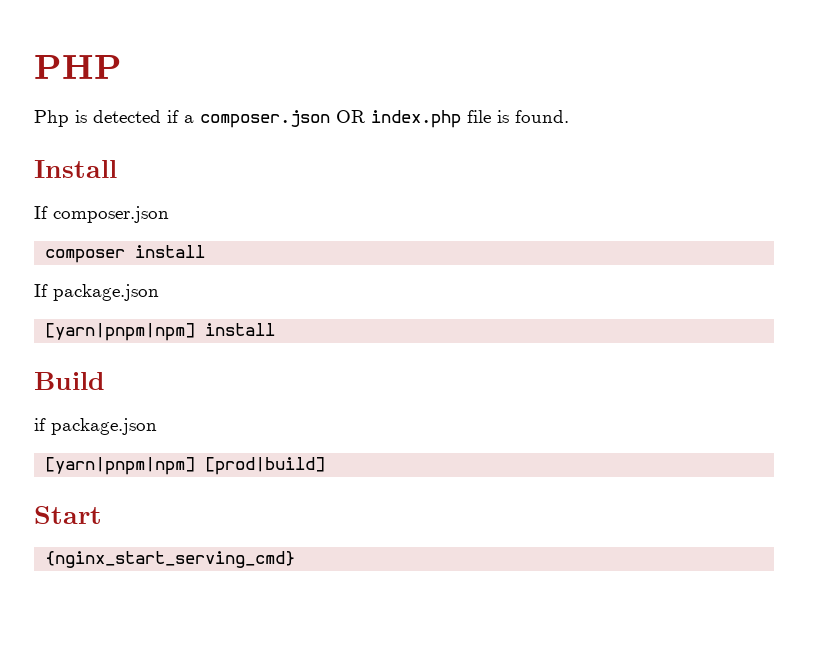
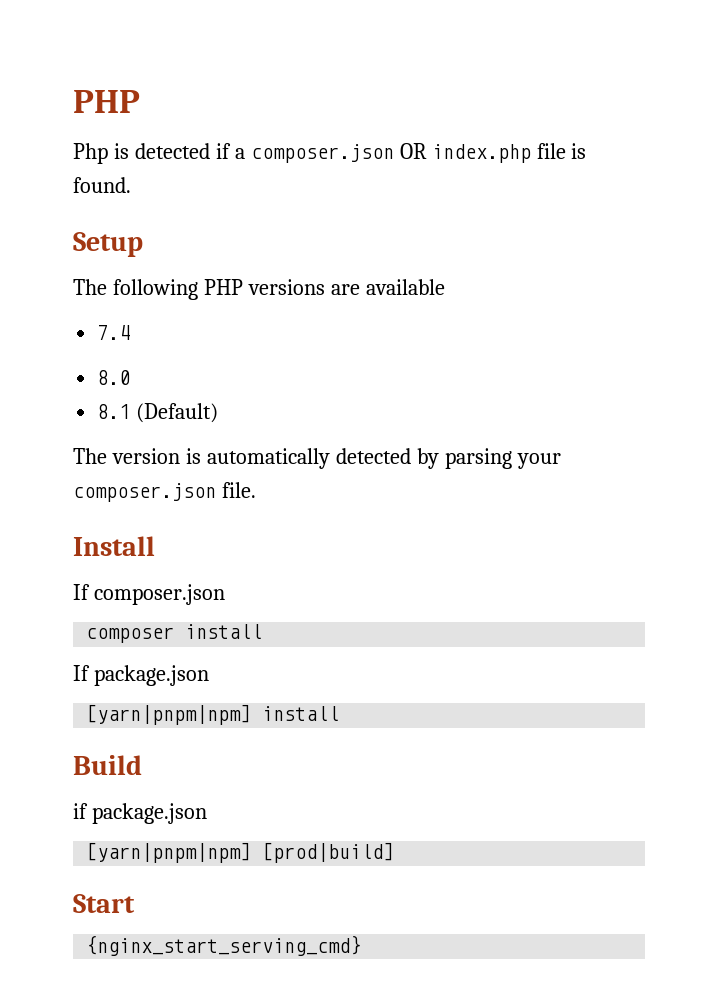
(569, 116) none -> [73,232,143,257] [73,279,445,300] [97,325,131,340] [97,370,131,385] [97,403,219,423] [73,448,561,469] [73,482,256,502] // Setup // The following PHP versions are available // 7.4 // 8.0 // 8.1 (Default) // The version is automatically detected by parsing your composer.json file.

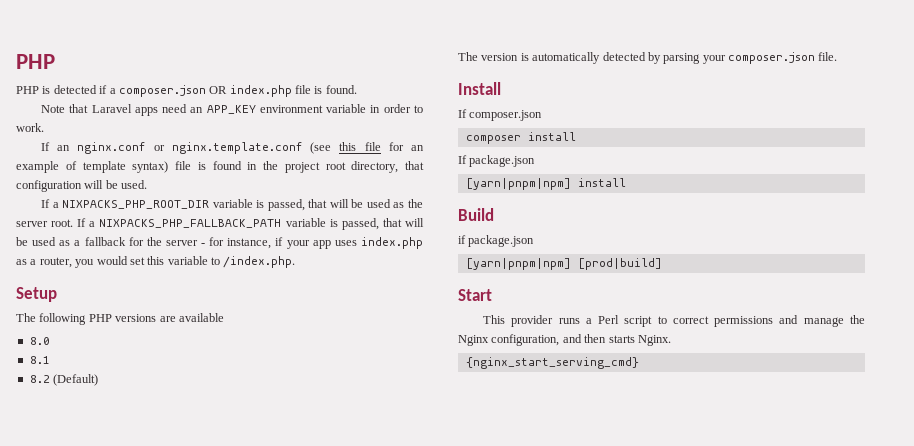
[73,143,108,164] Php -> [16,86,39,94] PHP
(131, 185) none -> [41,104,423,116] [16,123,44,132] [41,142,425,154] [16,161,424,173] [16,180,148,192] [41,199,424,211] [16,218,424,230] [16,237,423,249] [16,256,296,268] // Note that Laravel apps need an APP_KEY environment variable in order to work. // If an nginx.conf or nginx.template.conf (see this file for an example of template syntax) file is found in the project root directory, that configuration will be used. // If a NIXPACKS_PHP_ROOT_DIR variable is passed, that will be used as the server root. If a NIXPACKS_PHP_FALLBACK_PATH variable is passed, that will be used as a fallback for the server - for instance, if your app uses index.php as a router, you would set this variable to /index.php.
[97,325,131,340] // 7.4 -> (224, 317) none
(131, 411) none -> [29,375,50,383] // 8.2
(135, 903) none -> [483,315,865,327] [458,334,671,346] // This provider runs a Perl script to correct permissions and manage the Nginx configuration, and then starts Nginx.

